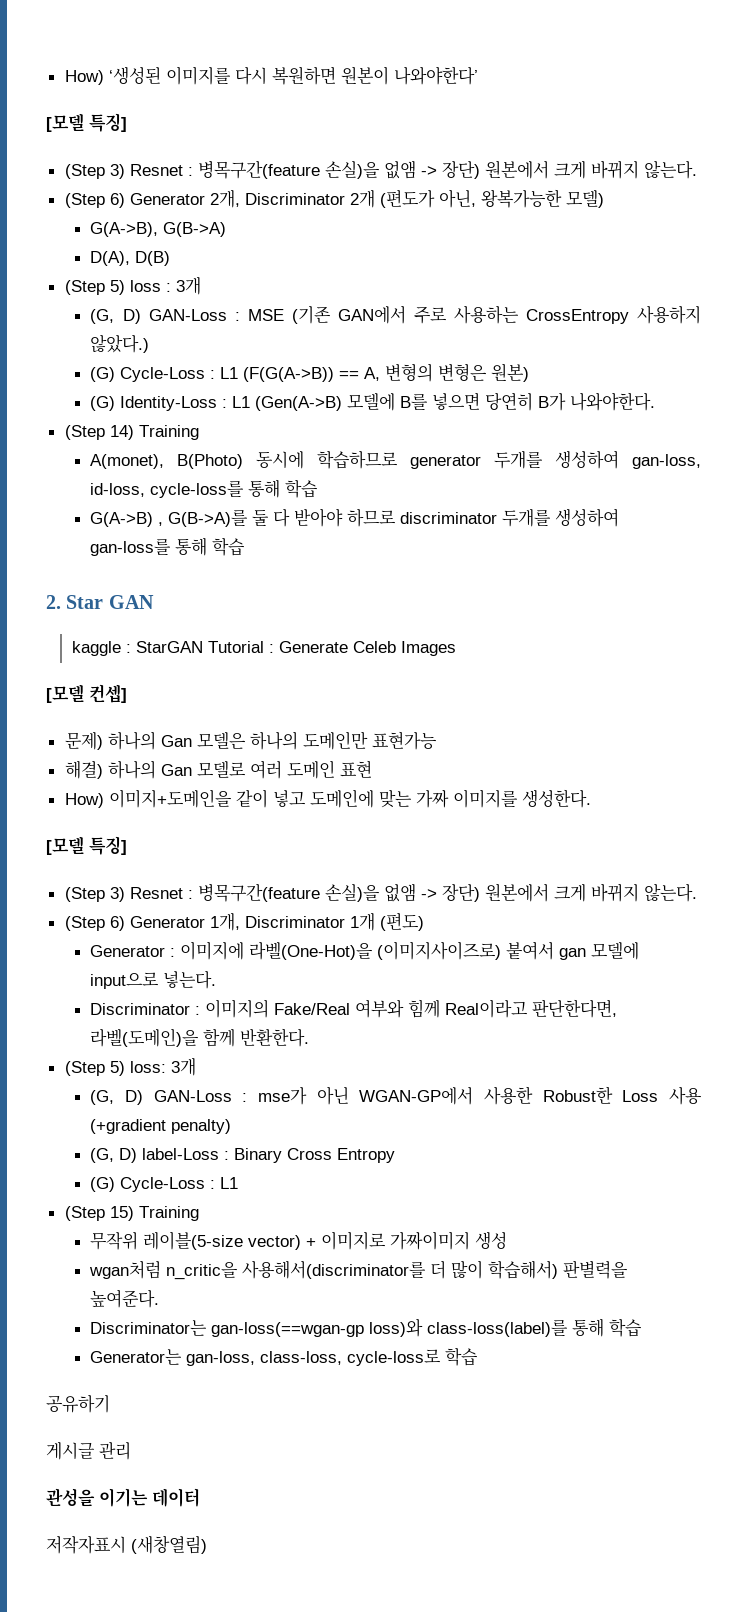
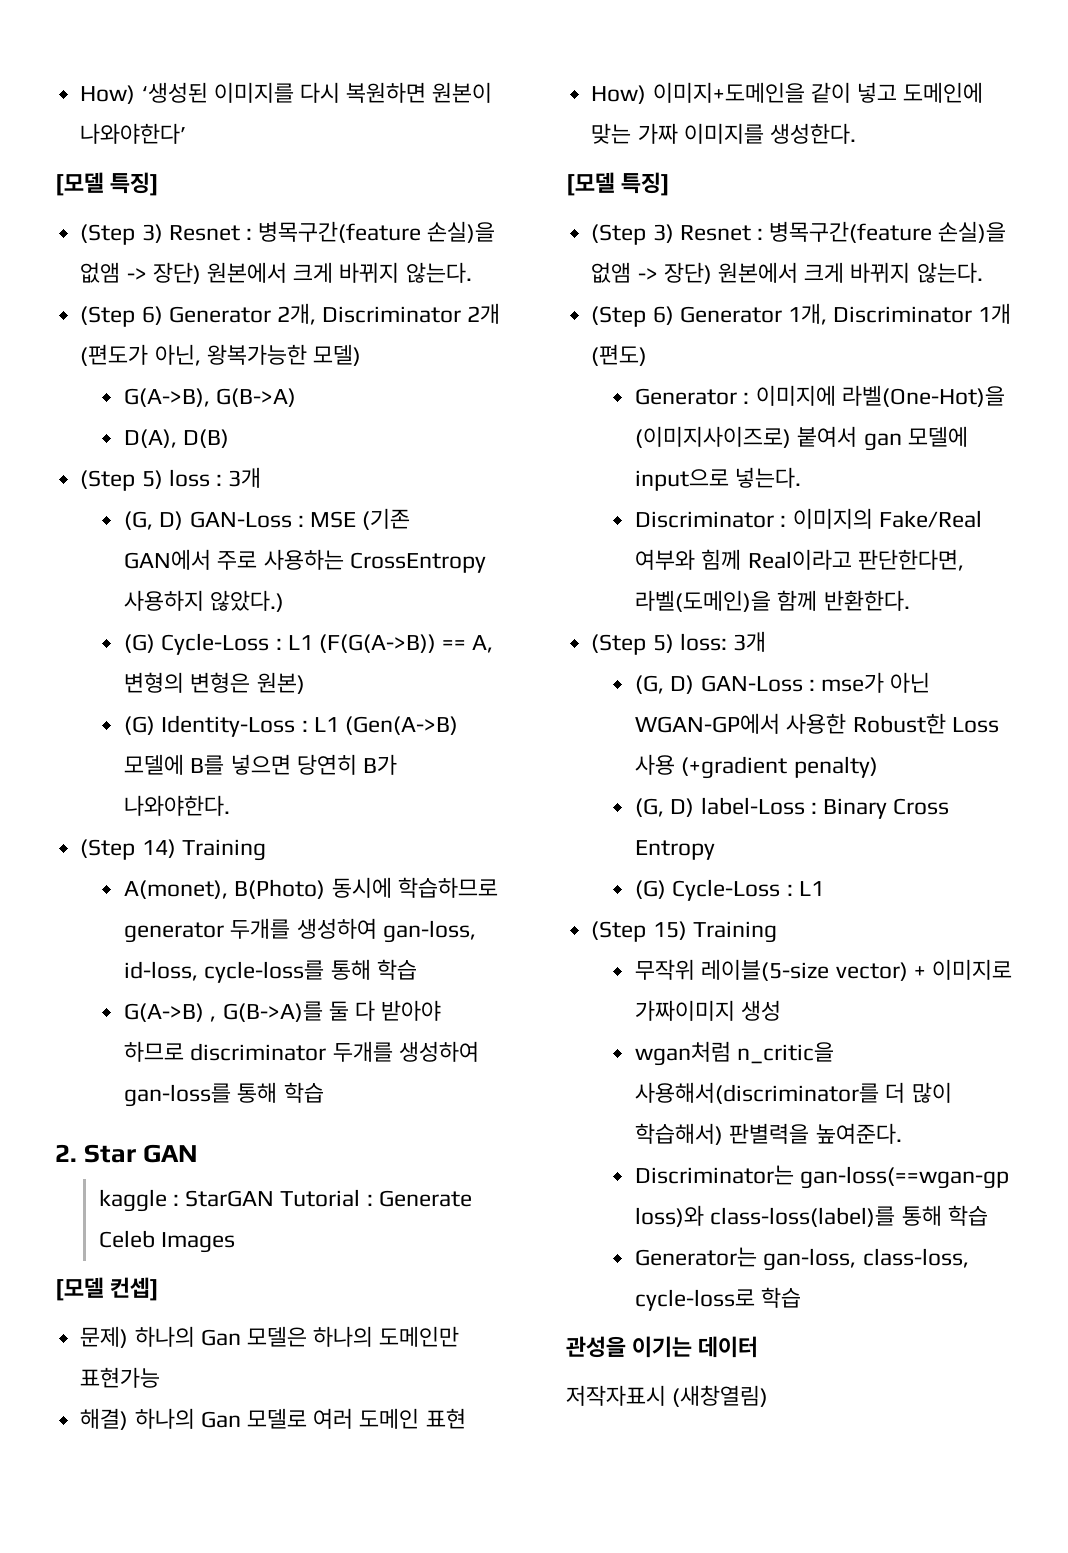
[46,1395,110,1413] [46,1441,131,1460] // 공유하기 // 게시글 관리 -> (802, 1297) none

